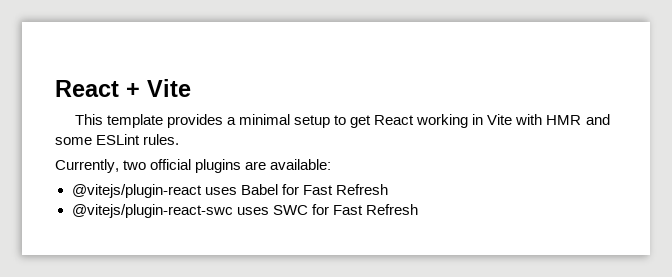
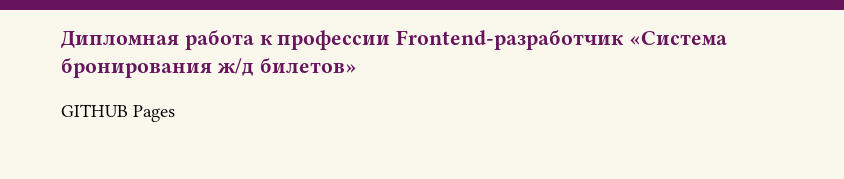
[55,79,191,97] [74,114,610,128] [55,134,180,145] [55,159,332,173] [71,184,388,198] [71,204,418,218] React + Vite // This template provides a minimal setup to get React working in Vite with HMR and some ESLint rules. // Currently, two official plugins are available: // @vitejs/plugin-react uses Babel for Fast Refresh // @vitejs/plugin-react-swc uses SWC for Fast Refresh -> [61,30,728,50] [61,58,357,78] [61,104,175,122] Дипломная работа к профессии Frontend-разработчик «Система бронирования ж/д билетов» // GITHUB Pages

